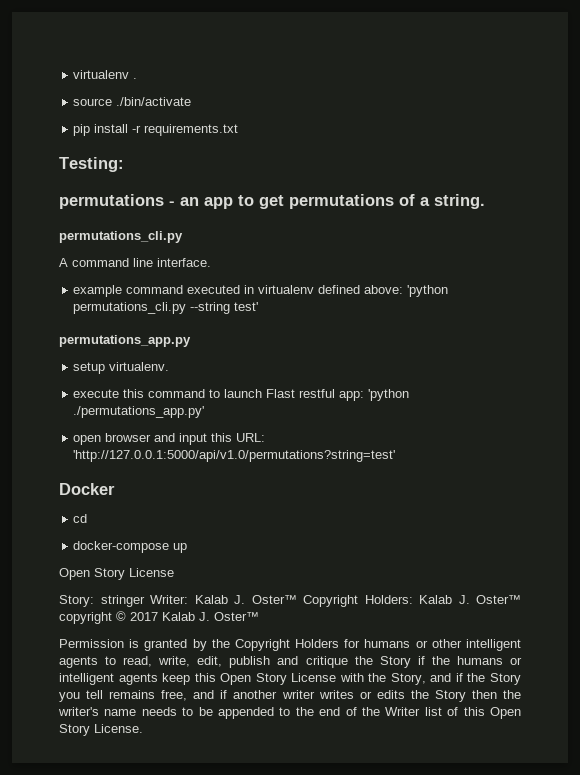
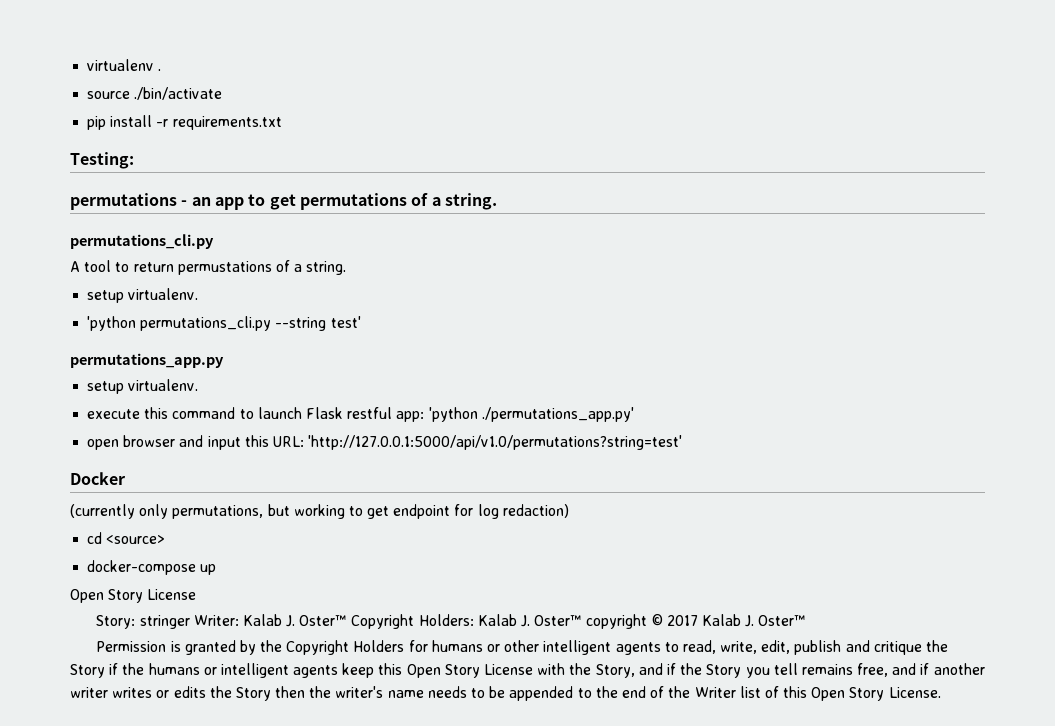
[72,258,211,267] [73,285,404,297] command line interface. // example command executed in virtualenv defined above: -> [84,260,347,275] [87,288,199,303] tool to return permustations of a string. // setup virtualenv. //
[266,389,296,398] Flast -> [305,407,343,419] Flask
(115, 489) none -> [70,504,569,519] // (currently only permutations, but working to get endpoint for log redaction)
(88, 518) none -> [106,535,166,544] <source>

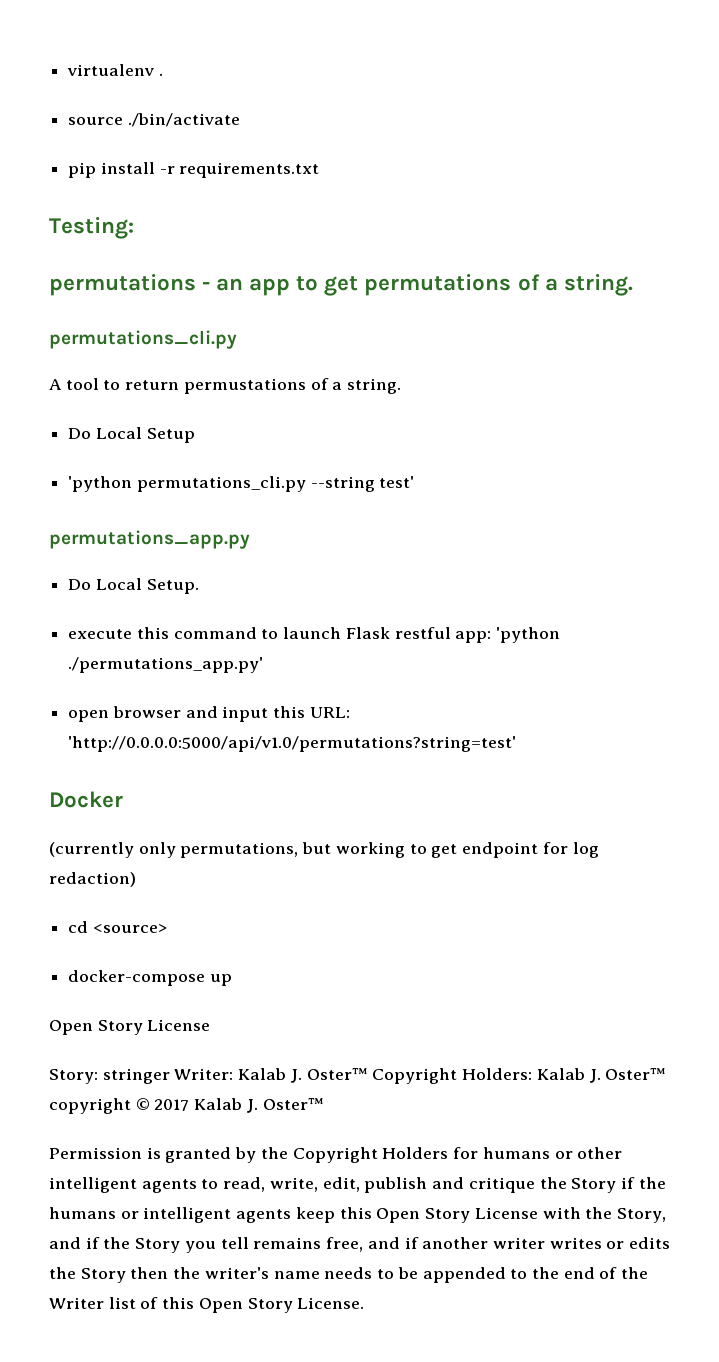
[87,288,199,303] setup virtualenv. -> [68,427,195,443] Do Local Setup
[87,379,199,394] setup virtualenv. -> [68,578,199,594] Do Local Setup.
[308,435,683,450] 'http://127.0.0.1:5000/api/v1.0/permutations?string=test' -> [68,736,517,752] 'http://0.0.0.0:5000/api/v1.0/permutations?string=test'

